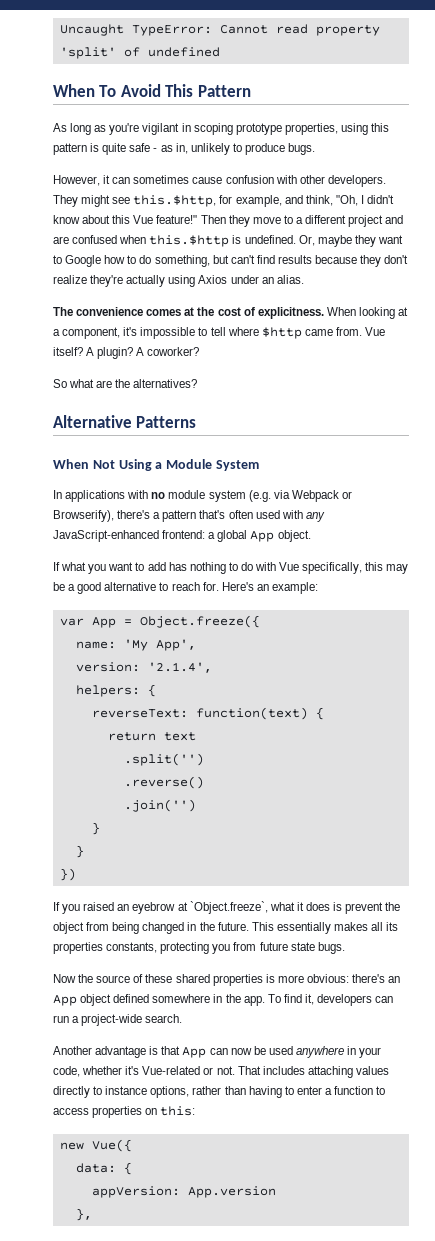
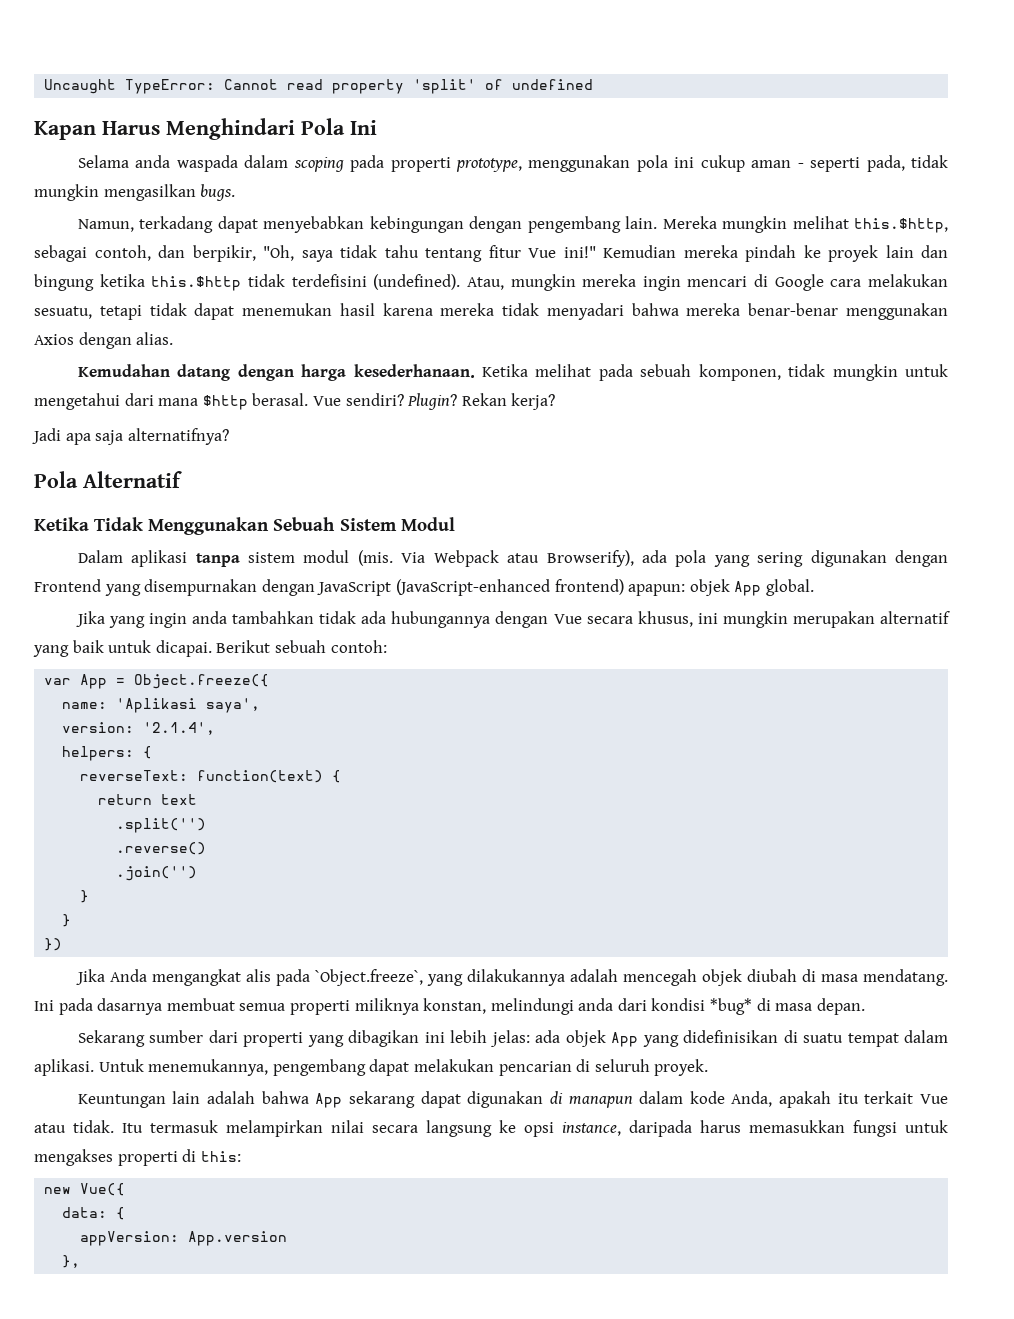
[53,84,251,97] [53,123,390,135] [53,143,316,155] [53,175,386,187] [53,195,395,207] [53,215,404,227] [53,235,403,247] [53,255,409,267] [53,275,304,287] [53,307,409,319] [53,327,386,339] [53,347,200,359] [53,379,198,388] [53,415,197,428] [53,459,259,471] [53,490,352,502] [53,510,325,522] [53,530,311,542] [53,562,409,574] [53,582,318,594] When To Avoid This Pattern // As long as you're vigilant in scoping prototype properties, using this pattern is quite safe - as in, unlikely to produce bugs. // However, it can sometimes cause confusion with other developers. They might see this.$http, for example, and think, "Oh, I didn't know about this Vue feature!" Then they move to a different project and are confused when this.$http is undefined. Or, maybe they want to Google how to do something, but can't find results because they don't realize they're actually using Axios under an alias. // The convenience comes at the cost of explicitness. When looking at a component, it's impossible to tell where $http came from. Vue itself? A plugin? A coworker? // So what are the alternatives? // Alternative Patterns // When Not Using a Module System // In applications with no module system (e.g. via Webpack or Browserify), there's a pattern that's often used with any JavaScript-enhanced frontend: a global App object. // If what you want to add has nothing to do with Vue specifically, this may be a good alternative to reach for. Here's an example: -> [34,118,377,140] [77,155,948,172] [34,184,236,201] [77,216,948,233] [34,245,948,262] [34,274,948,291] [34,303,948,320] [34,332,174,349] [77,364,948,381] [34,393,556,410] [32,428,229,445] [34,471,182,488] [34,517,455,535] [77,550,948,567] [34,579,814,596] [75,611,951,628] [33,640,387,657] Kapan Harus Menghindari Pola Ini // Selama anda waspada dalam scoping pada properti prototype, menggunakan pola ini cukup aman - seperti pada, tidak mungkin mengasilkan bugs. // Namun, terkadang dapat menyebabkan kebingungan dengan pengembang lain. Mereka mungkin melihat this.$http, sebagai contoh, dan berpikir, "Oh, saya tidak tahu tentang fitur Vue ini!" Kemudian mereka pindah ke proyek lain dan bingung ketika this.$http tidak terdefisini (undefined). Atau, mungkin mereka ingin mencari di Google cara melakukan sesuatu, tetapi tidak dapat menemukan hasil karena mereka tidak menyadari bahwa mereka benar-benar menggunakan Axios dengan alias. // Kemudahan datang dengan harga kesederhanaan. Ketika melihat pada sebuah komponen, tidak mungkin untuk mengetahui dari mana $http berasal. Vue sendiri? Plugin? Rekan kerja? // Jadi apa saja alternatifnya? // Pola Alternatif // Ketika Tidak Menggunakan Sebuah Sistem Modul // Dalam aplikasi tanpa sistem modul (mis. Via Webpack atau Browserify), ada pola yang sering digunakan dengan Frontend yang disempurnakan dengan JavaScript (JavaScript-enhanced frontend) apapun: objek App global. // Jika yang ingin anda tambahkan tidak ada hubungannya dengan Vue secara khusus, ini mungkin merupakan alternatif yang baik untuk dicapai. Berikut sebuah contoh:
[123,639,196,651] 'My App', -> [116,698,261,713] 'Aplikasi saya',
[53,901,401,914] [53,922,399,934] [53,942,345,954] [53,974,401,986] [53,994,394,1006] [53,1014,183,1026] [53,1046,382,1058] [53,1066,389,1078] [53,1086,386,1098] [53,1106,158,1118] If you raised an eyebrow at `Object.freeze`, what it does is prevent the object from being changed in the future. This essentially makes all its properties constants, protecting you from future state bugs. // Now the source of these shared properties is more obvious: there's an App object defined somewhere in the app. To find it, developers can run a project-wide search. // Another advantage is that App can now be used anywhere in your code, whether it's Vue-related or not. That includes attaching values directly to instance options, rather than having to enter a function to access properties on -> [75,969,948,986] [34,998,865,1015] [77,1030,948,1047] [34,1059,709,1076] [77,1091,948,1108] [34,1120,948,1137] [34,1149,197,1166] Jika Anda mengangkat alis pada `Object.freeze`, yang dilakukannya adalah mencegah objek diubah di masa mendatang. Ini pada dasarnya membuat semua properti miliknya konstan, melindungi anda dari kondisi *bug* di masa depan. // Sekarang sumber dari properti yang dibagikan ini lebih jelas: ada objek App yang didefinisikan di suatu tempat dalam aplikasi. Untuk menemukannya, pengembang dapat melakukan pencarian di seluruh proyek. // Keuntungan lain adalah bahwa App sekarang dapat digunakan di manapun dalam kode Anda, apakah itu terkait Vue atau tidak. Itu termasuk melampirkan nilai secara langsung ke opsi instance, daripada harus memasukkan fungsi untuk mengakses properti di

